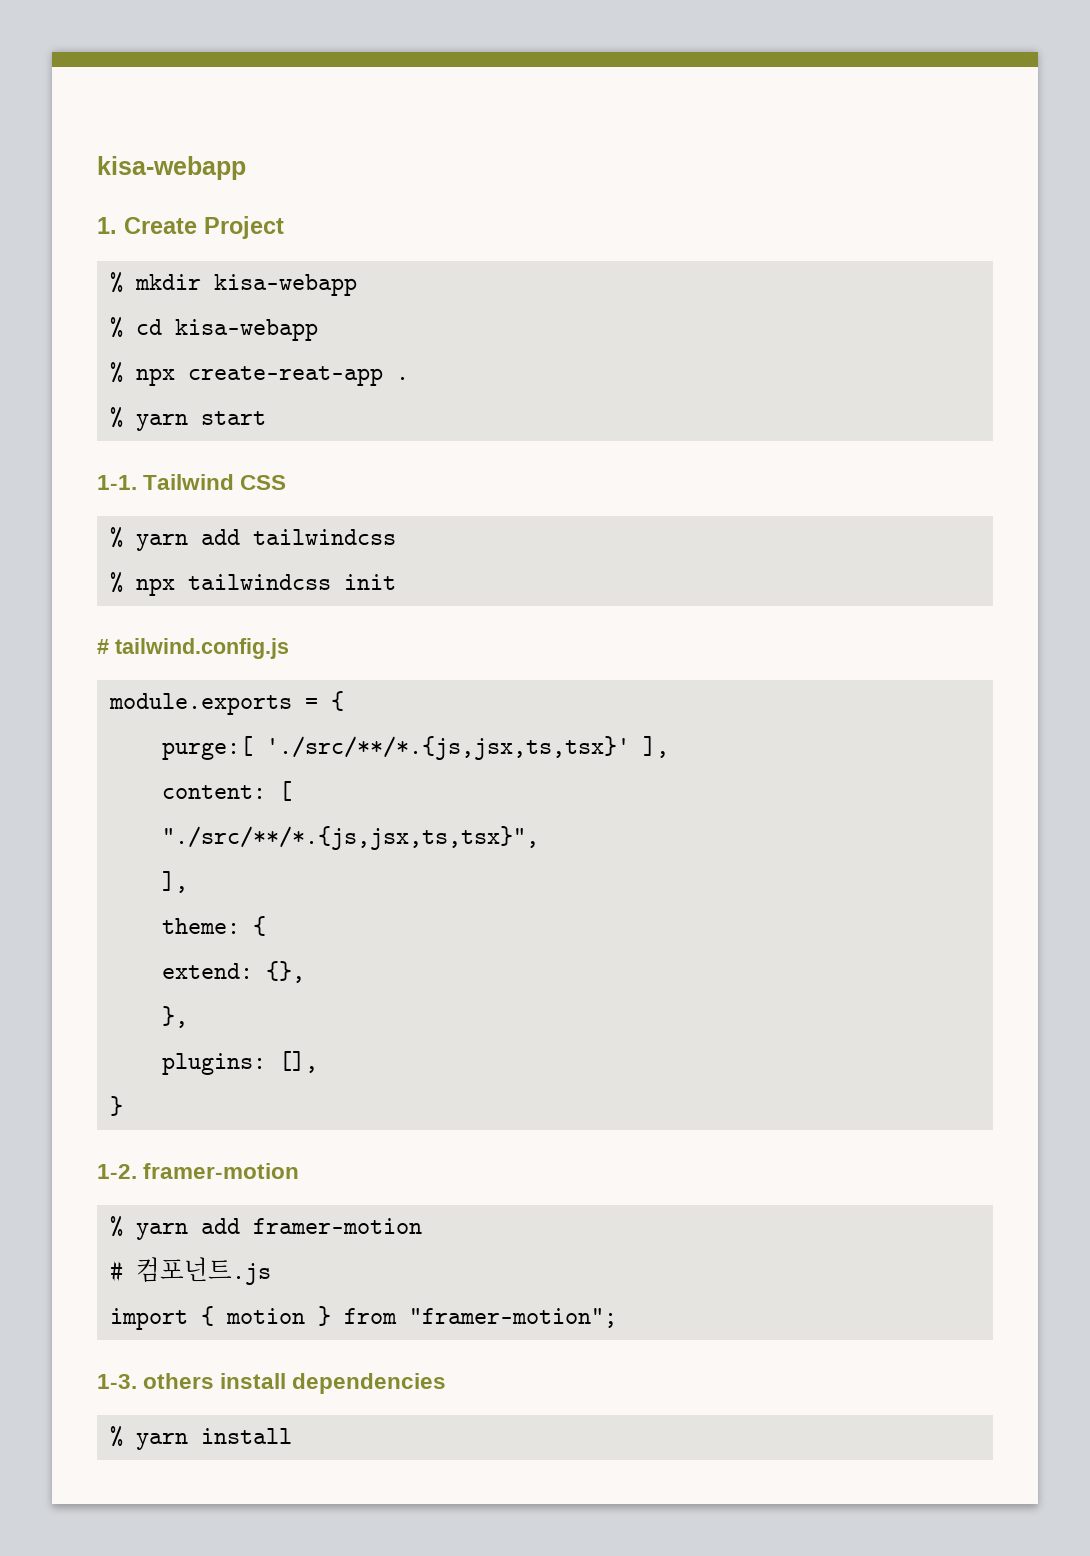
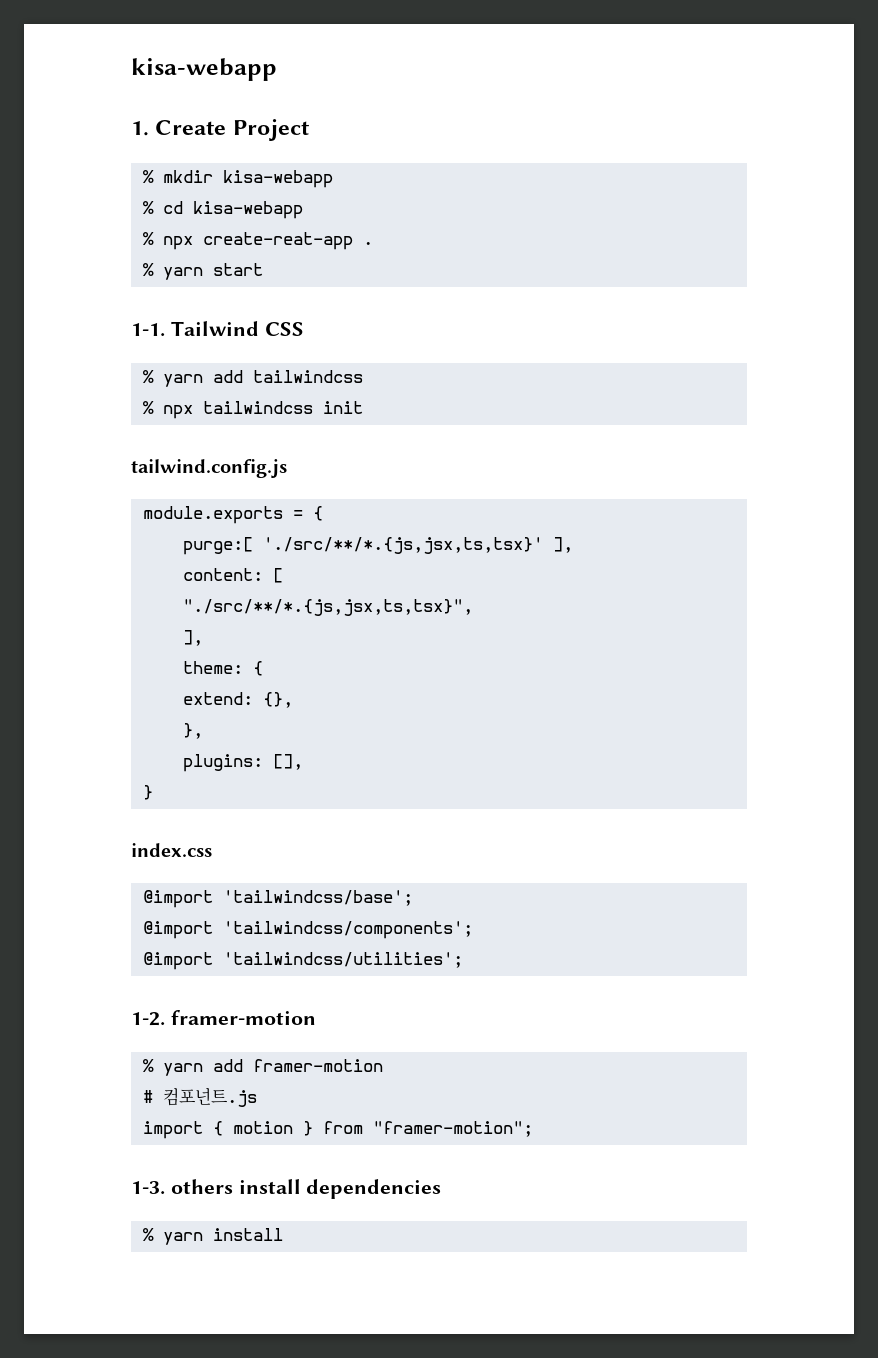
[97,639,109,654] # -> (363, 407) none
(123, 1106) none -> [131,843,212,857] [143,890,413,908] [143,921,473,939] [143,952,463,970] // index.css // @import 'tailwindcss/base'; // @import 'tailwindcss/components'; // @import 'tailwindcss/utilities';

